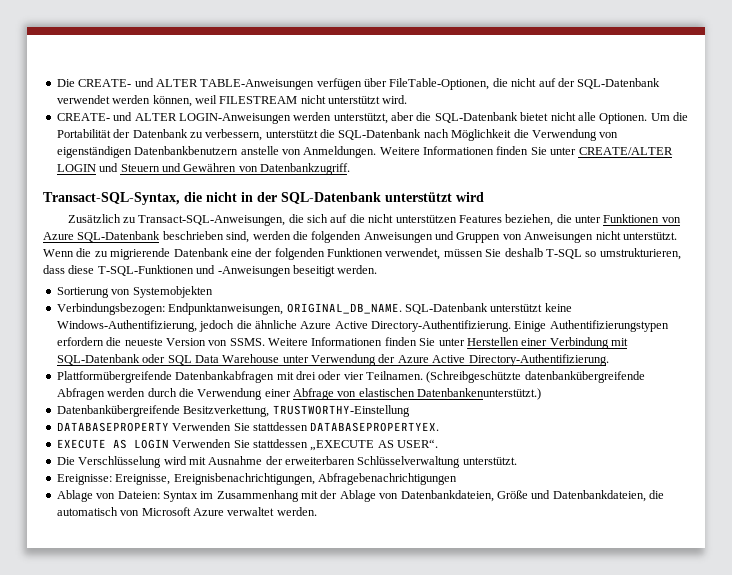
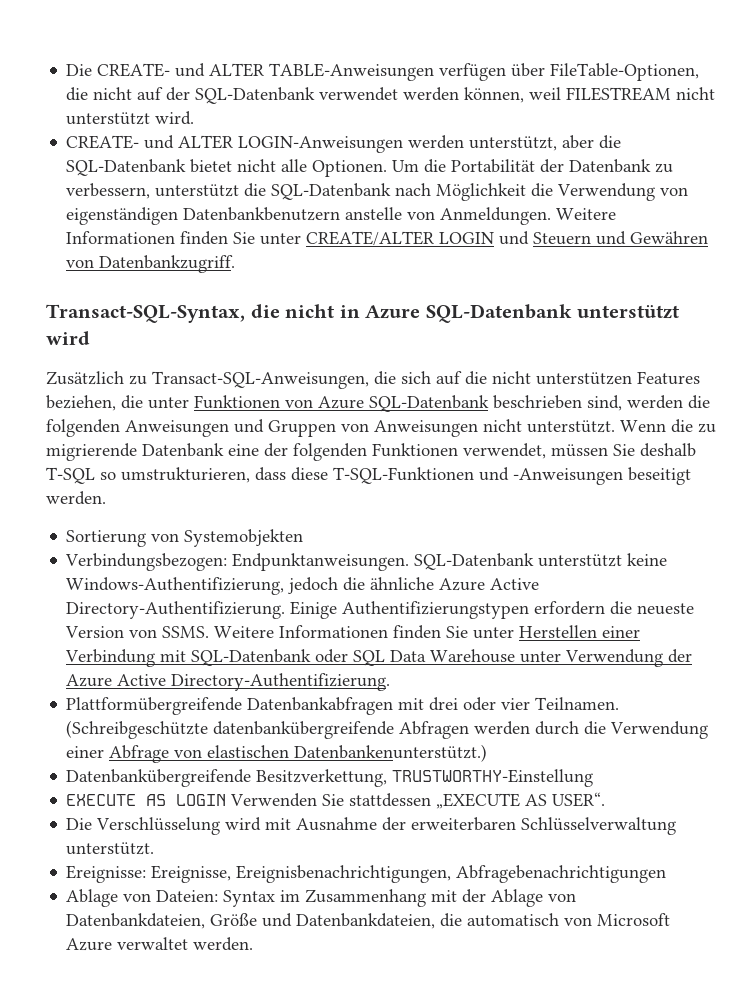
[257,192,277,202] der -> [365,305,421,319] Azure
[168,303,402,315] Endpunktanweisungen, ORIGINAL_DB_NAME. -> [232,553,410,571] Endpunktanweisungen.
[56,422,440,432] // DATABASEPROPERTY Verwenden Sie stattdessen DATABASEPROPERTYEX. -> (594, 778) none

